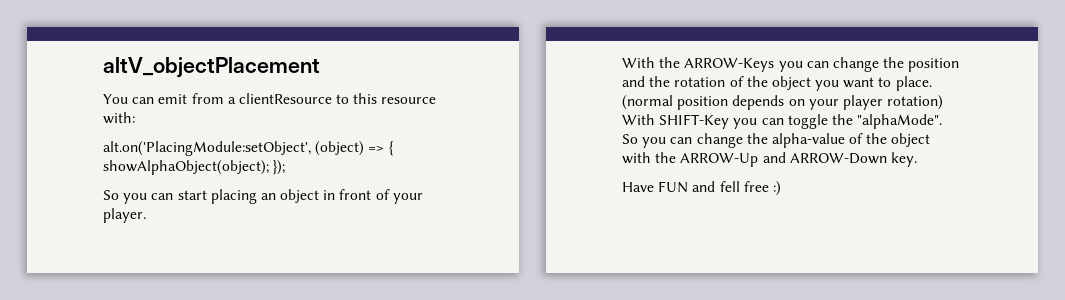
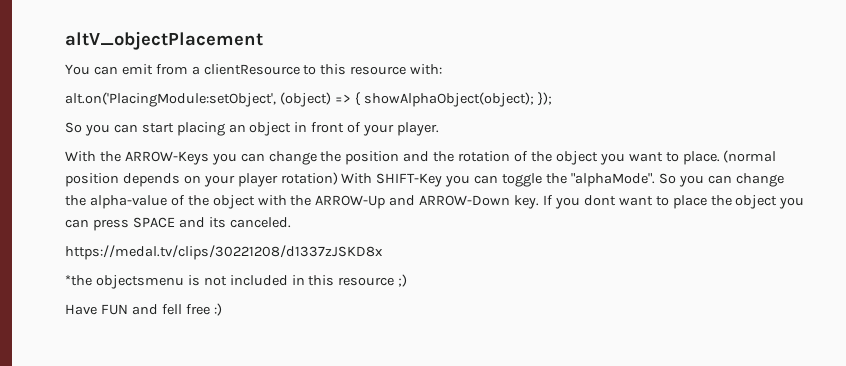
(917, 159) none -> [543,195,805,209] [65,217,291,231] [65,245,383,260] [65,274,408,289] If you dont want to place the object you can press SPACE and its canceled. // https://medal.tv/clips/30221208/d1337zJSKD8x // *the objectsmenu is not included in this resource ;)

